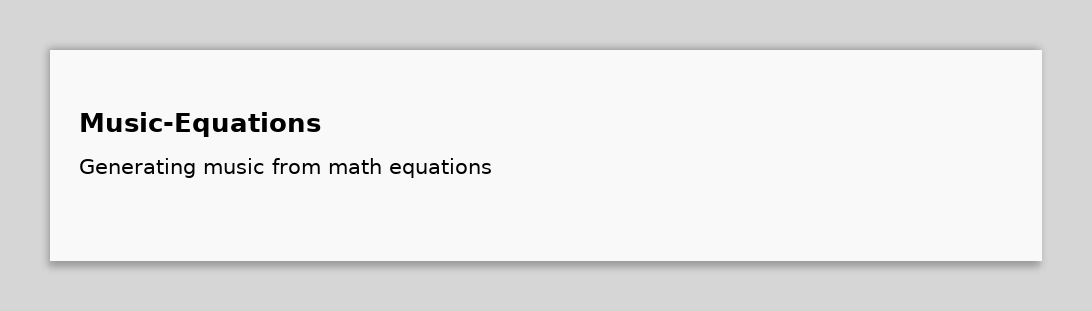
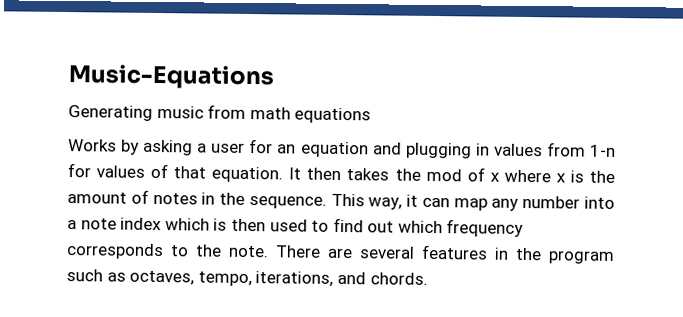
(492, 168) none -> [68,139,616,159] [67,163,615,183] [67,189,615,211] [67,217,525,237] [66,243,615,264] [66,269,428,287] // Works by asking a user for an equation and plugging in values from 1-n for values of that equation. It then takes the mod of x where x is the amount of notes in the sequence. This way, it can map any number into a note index which is then used to find out which frequency corresponds to the note. There are several features in the program such as octaves, tempo, iterations, and chords.

